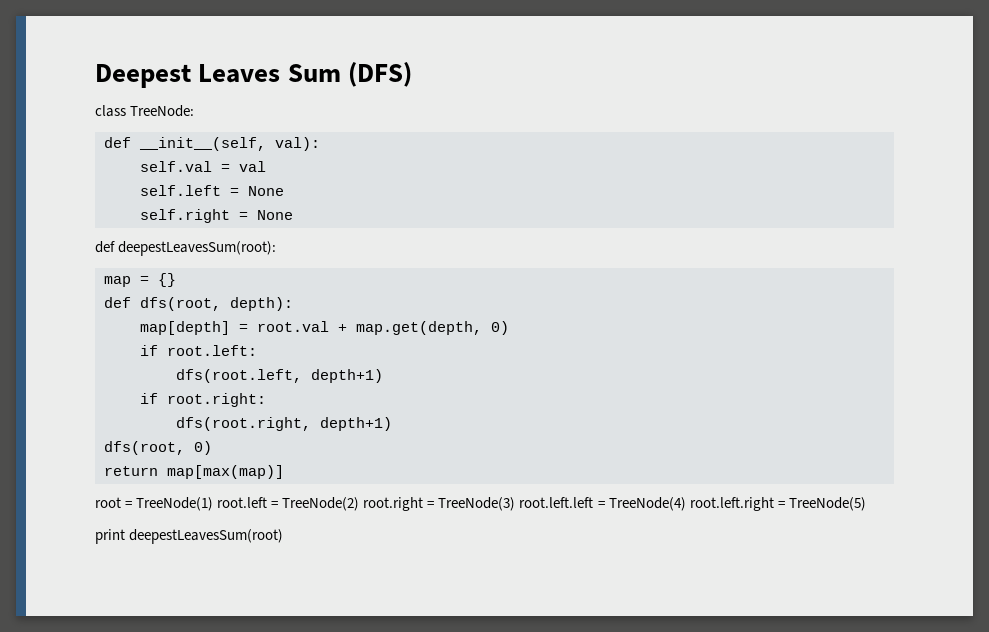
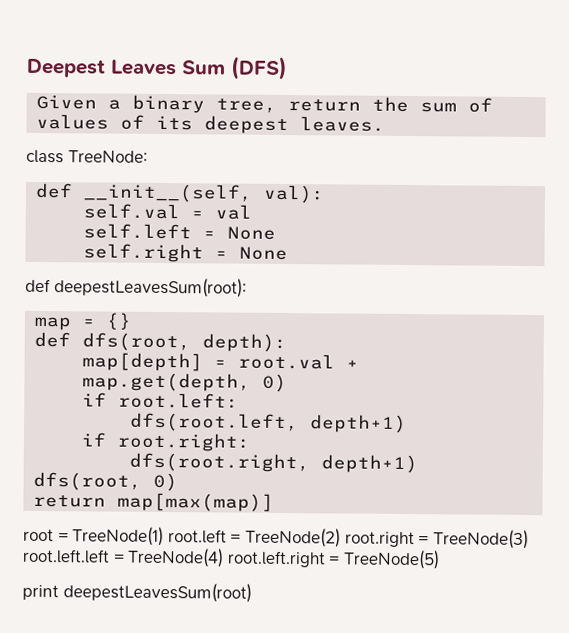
(412, 74) none -> [36,94,494,114] [36,113,386,135] // Given a binary tree, return the sum of values of its deepest leaves.

